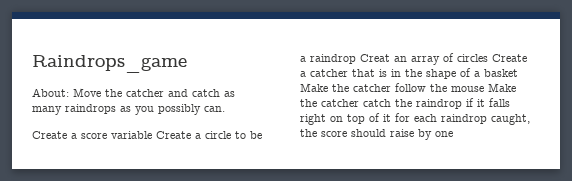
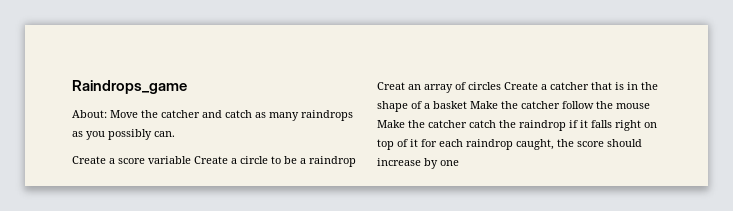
[390,129,414,137] raise -> [377,158,421,166] increase

